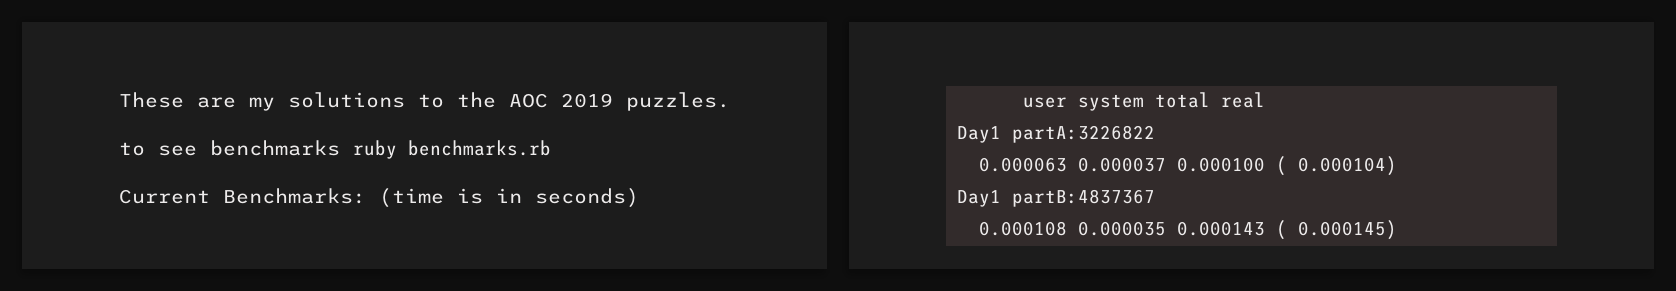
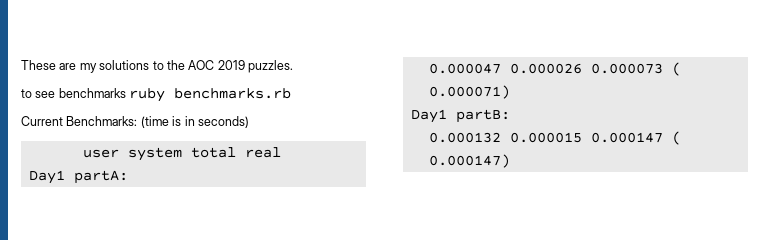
[1012,125,1156,143] [979,156,1398,176] [957,189,1156,207] [979,220,1398,240] partA:3226822 // 0.000063 0.000037 0.000100 ( 0.000104) // Day1 partB:4837367 // 0.000108 0.000035 0.000143 ( 0.000145) -> [73,170,128,184] [428,62,681,76] [428,85,510,99] [410,109,510,123] [428,131,681,145] [428,154,510,168] partA: // 0.000047 0.000026 0.000073 ( 0.000071) // Day1 partB: // 0.000132 0.000015 0.000147 ( 0.000147)

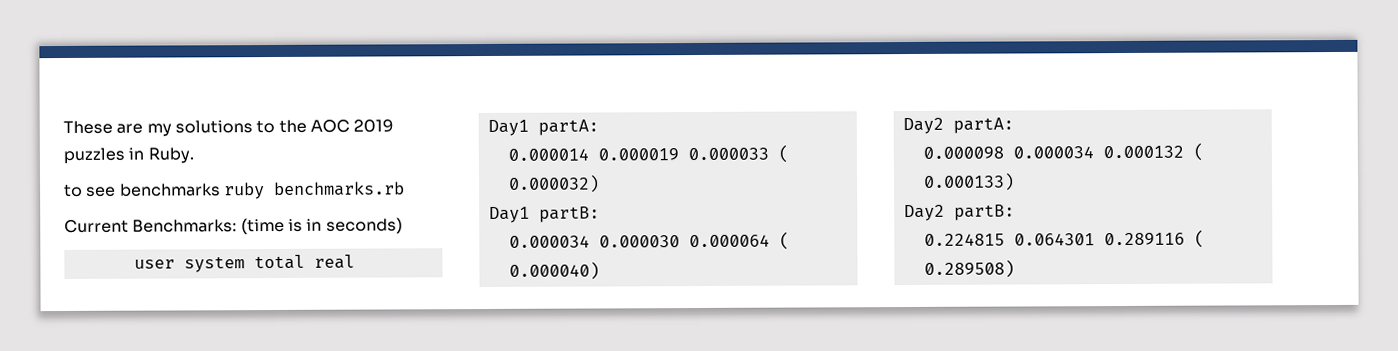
[248,60,293,73] puzzles. -> [63,147,194,164] puzzles in Ruby.
[428,62,681,76] [428,85,510,99] [410,109,510,123] [428,131,681,145] [428,154,510,168] 0.000047 0.000026 0.000073 ( 0.000071) // Day1 partB: // 0.000132 0.000015 0.000147 ( 0.000147) -> [507,144,789,163] [507,174,600,193] [488,206,600,223] [508,231,790,250] [508,261,600,280] [902,117,1014,135] [922,142,1204,161] [922,172,1015,191] [903,204,1015,222] [923,229,1205,248] [923,259,1015,278] 0.000014 0.000019 0.000033 ( 0.000032) // Day1 partB: // 0.000034 0.000030 0.000064 ( 0.000040) // Day2 partA: // 0.000098 0.000034 0.000132 ( 0.000133) // Day2 partB: // 0.224815 0.064301 0.289116 ( 0.289508)

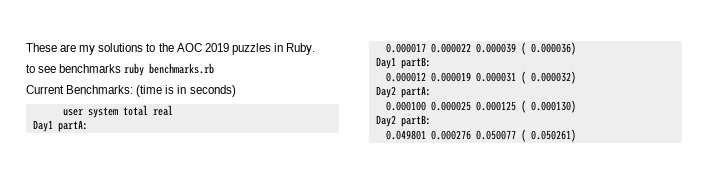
[507,144,789,163] [507,174,600,193] [488,206,600,223] [508,231,790,250] [508,261,600,280] [902,117,1014,135] [922,142,1204,161] [922,172,1015,191] [903,204,1015,222] [923,229,1205,248] [923,259,1015,278] 0.000014 0.000019 0.000033 ( 0.000032) // Day1 partB: // 0.000034 0.000030 0.000064 ( 0.000040) // Day2 partA: // 0.000098 0.000034 0.000132 ( 0.000133) // Day2 partB: // 0.224815 0.064301 0.289116 ( 0.289508) -> [385,42,576,55] [375,57,431,69] [385,71,576,84] [375,86,431,98] [385,100,576,113] [375,115,431,127] [385,129,576,142] 0.000017 0.000022 0.000039 ( 0.000036) // Day1 partB: // 0.000012 0.000019 0.000031 ( 0.000032) // Day2 partA: // 0.000100 0.000025 0.000125 ( 0.000130) // Day2 partB: // 0.049801 0.000276 0.050077 ( 0.050261)

